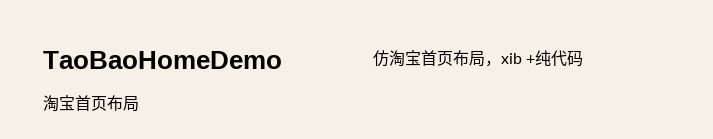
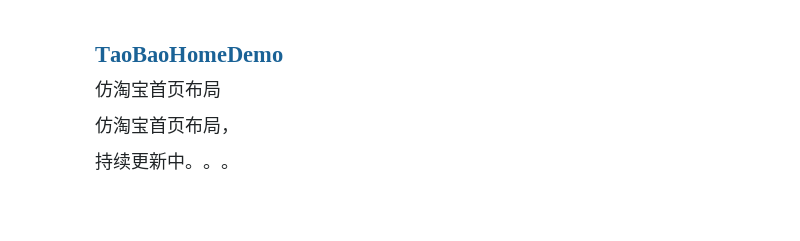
(282, 60) none -> [95,80,113,98] 仿
[501,50,584,67] xib +纯代码 -> [95,152,239,171] // 持续更新中。。。

